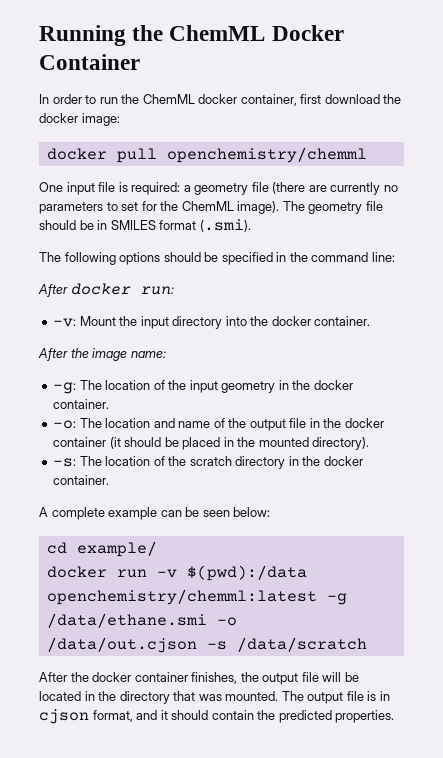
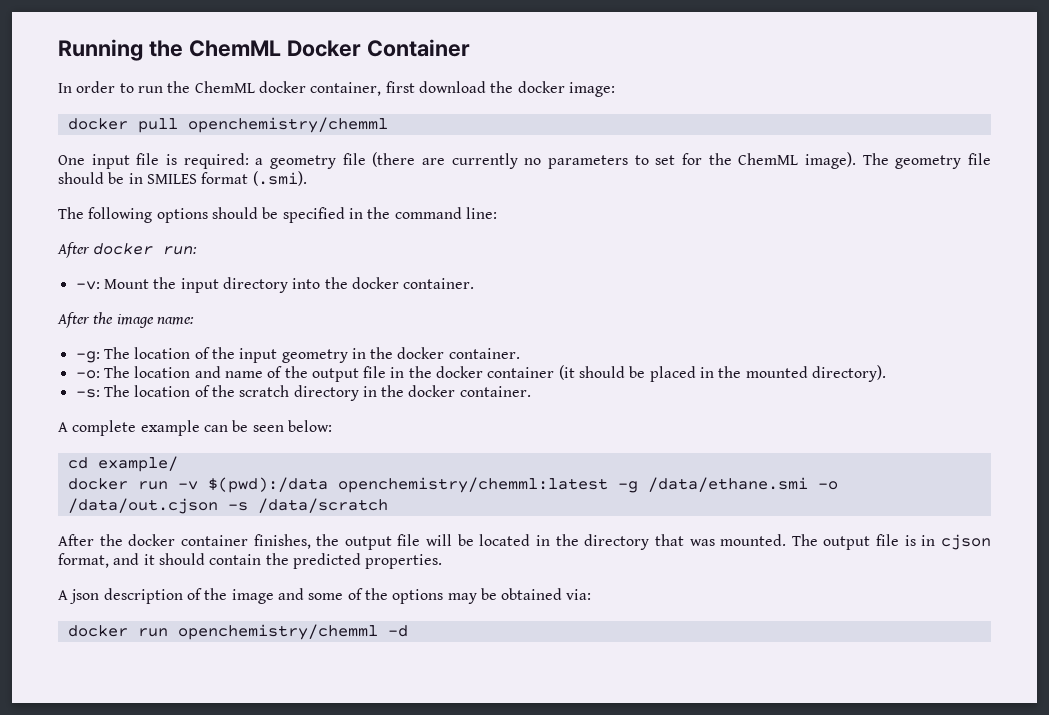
(395, 716) none -> [58,588,592,604] [67,624,408,640] // A json description of the image and some of the options may be obtained via: // docker run openchemistry/chemml -d

